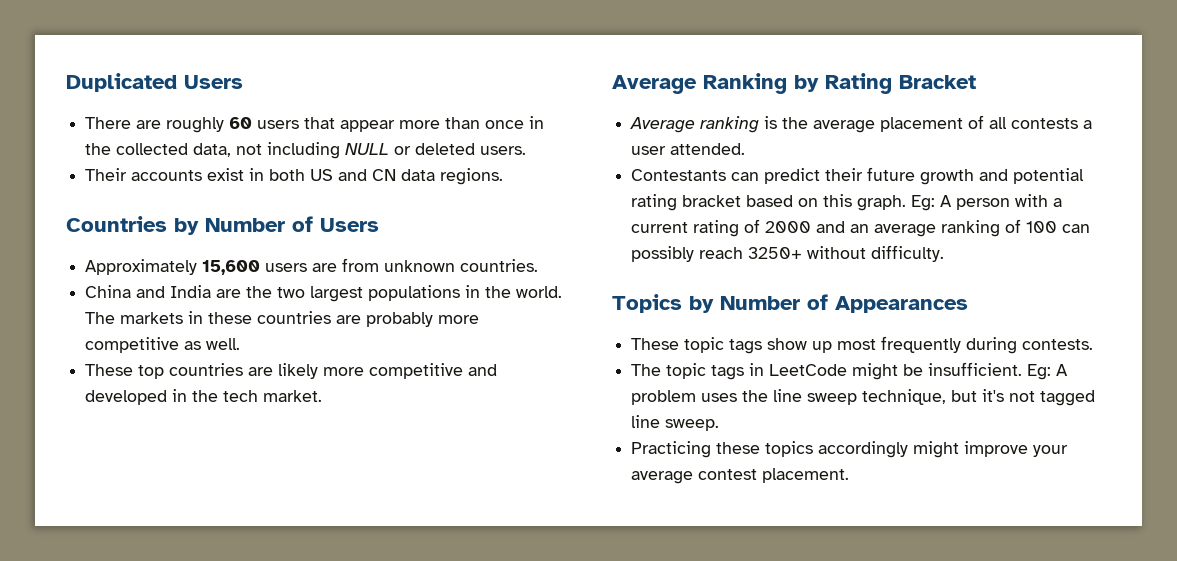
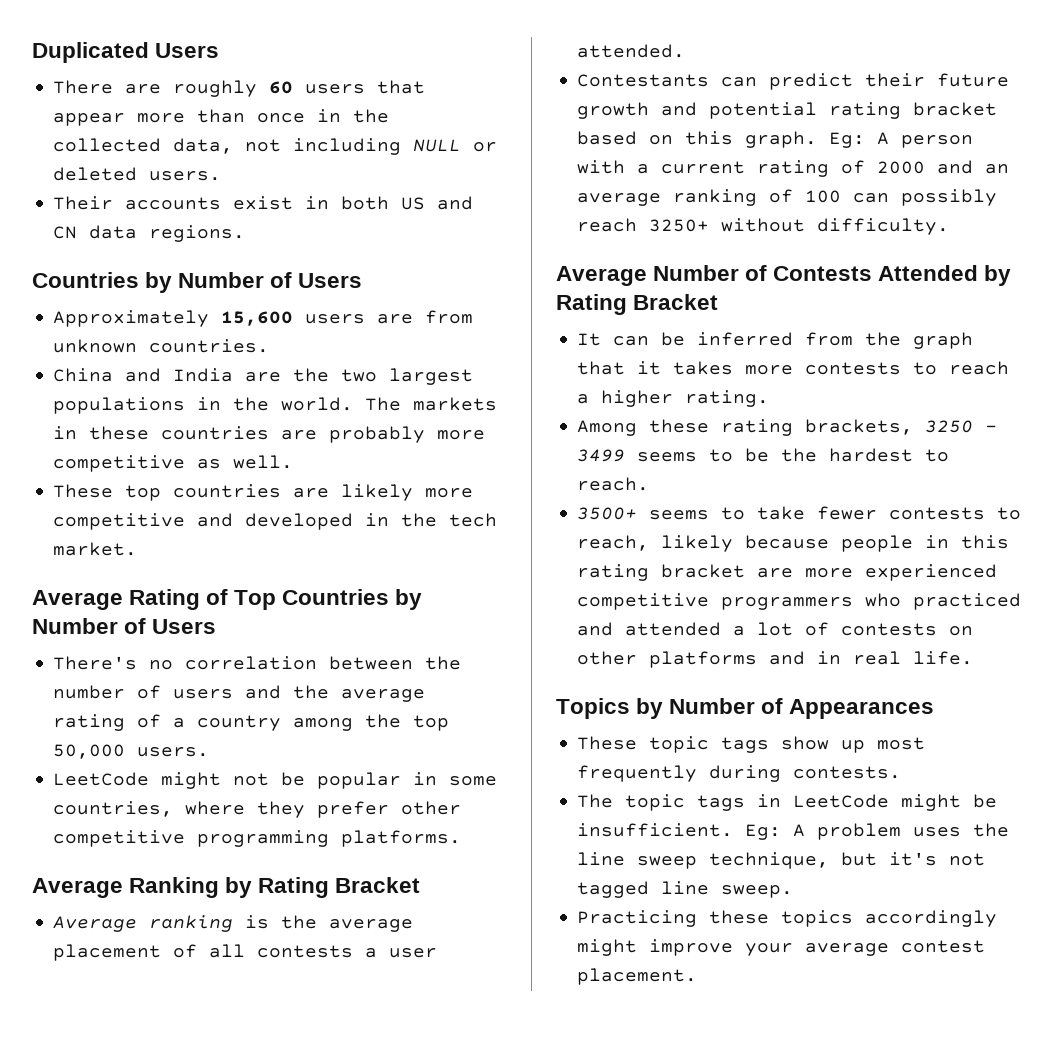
(323, 396) none -> [32,589,423,610] [32,618,217,634] [53,656,462,670] [53,685,426,702] [53,714,450,731] [53,744,210,759] [53,772,498,789] [53,801,462,818] [53,830,462,847] // Average Rating of Top Countries by Number of Users // There's no correlation between the number of users and the average rating of a country among the top 50,000 users. // LeetCode might not be popular in some countries, where they prefer other competitive programming platforms.
(945, 253) none -> [556,265,1012,286] [556,294,719,315] [577,332,974,349] [577,361,1010,375] [577,390,770,407] [577,419,998,436] [577,448,950,462] [577,477,650,491] [577,506,1022,520] [577,535,1010,552] [577,564,998,581] [577,593,1022,610] [577,622,974,636] [577,651,974,668] // Average Number of Contests Attended by Rating Bracket // It can be inferred from the graph that it takes more contests to reach a higher rating. // Among these rating brackets, 3250 - 3499 seems to be the hardest to reach. // 3500+ seems to take fewer contests to reach, likely because people in this rating bracket are more experienced competitive programmers who practiced and attended a lot of contests on other platforms and in real life.

